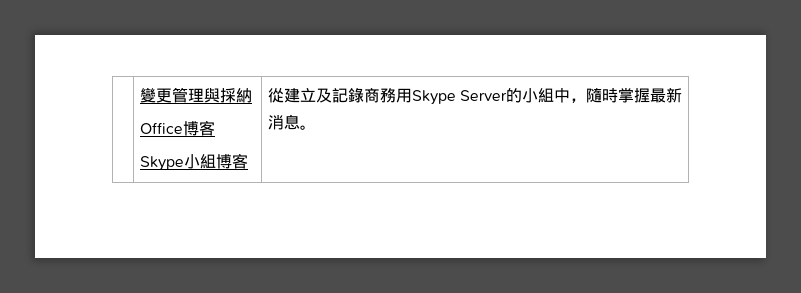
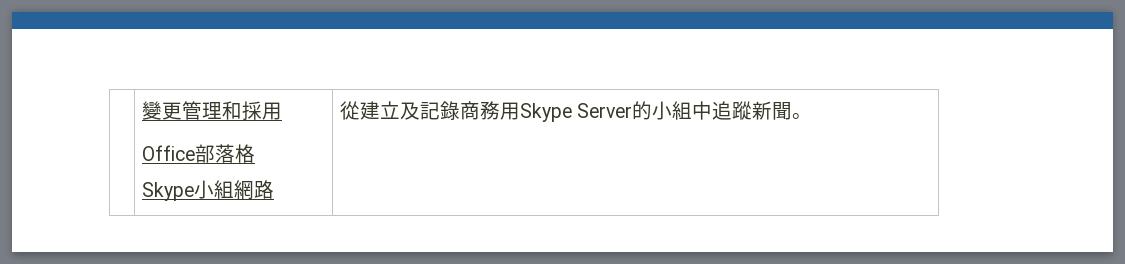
[203,88,252,103] 與採納 -> [221,101,282,121] 和採用
[182,120,215,136] 博客 -> [194,144,255,163] 部落格
[215,153,248,169] 博客 -> [233,180,274,200] 網路
[569,87,682,103] [267,114,300,130] ，隨時掌握最新消息 -> [712,101,793,120] 追蹤新聞

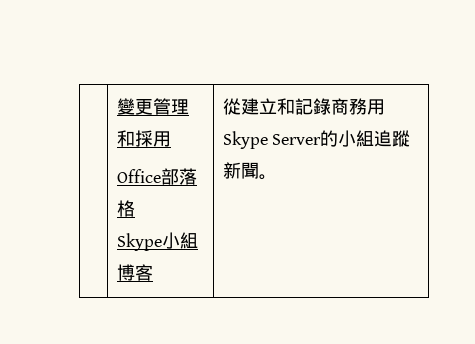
[233,180,274,200] 網路 -> [116,264,153,281] 博客
[399,102,420,120] 及 -> [276,98,295,115] 和
[692,101,713,120] 中 -> (375, 138) none

